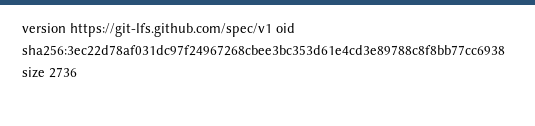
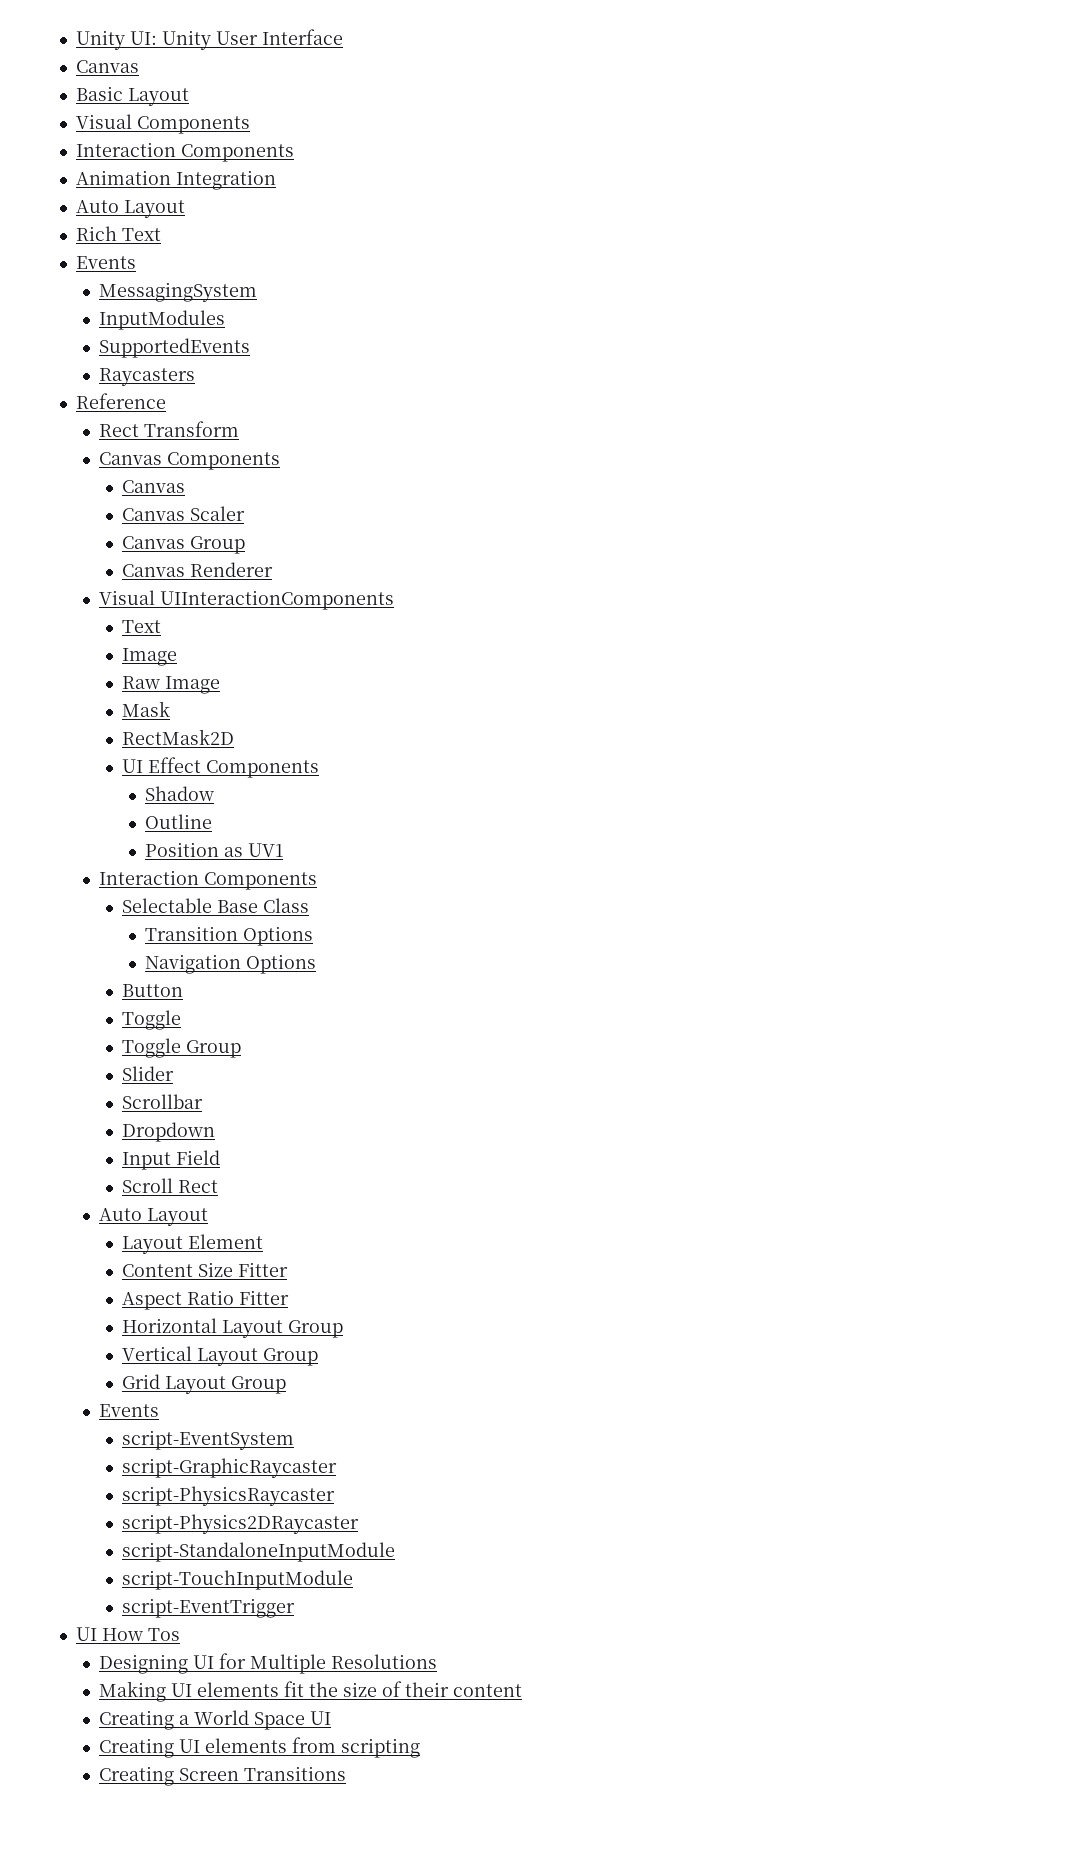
[22,23,295,37] [22,45,505,56] [22,67,77,78] version https://git-lfs.github.com/spec/v1 oid sha256:3ec22d78af031dc97f24967268cbee3bc353d61e4cd3e89788c8f8bb77cc6938 size 2736 -> [75,29,343,50] [75,60,139,73] [75,86,189,106] [75,114,250,134] [75,142,294,162] [75,170,276,190] [75,200,185,218] [75,226,161,241] [75,256,136,269] [98,282,257,302] [98,310,225,330] [98,338,250,358] [98,368,195,386] [75,393,166,409] [98,421,239,437] [98,452,280,470] [122,480,186,493] [122,506,246,521] [122,536,246,554] [122,562,274,577] [98,590,394,610] [122,620,162,633] [122,648,178,666] [122,676,221,694] [122,701,171,717] [122,729,235,745] [122,757,320,778] [145,786,215,801] [145,814,213,829] [145,842,284,857] [98,870,317,890] [122,898,310,913] [145,926,314,946] [145,954,317,974] [122,984,184,997] [122,1010,182,1030] [122,1038,242,1058] [122,1066,175,1081] [122,1094,204,1109] [122,1122,216,1142] [122,1150,221,1170] [122,1178,219,1193] [98,1208,208,1226] [122,1234,264,1254] [122,1262,289,1277] [122,1290,290,1310] [122,1318,344,1338] [122,1346,319,1366] [122,1374,287,1394] [98,1404,159,1417] [122,1430,295,1450] [122,1458,338,1478] [122,1486,336,1506] [122,1514,360,1534] [122,1542,396,1562] [122,1570,354,1590] [122,1598,296,1618] [75,1627,180,1641] [98,1653,437,1674] [98,1681,522,1702] [98,1710,331,1730] [98,1737,420,1758] [98,1766,346,1786] Unity UI: Unity User Interface // Canvas // Basic Layout // Visual Components // Interaction Components // Animation Integration // Auto Layout // Rich Text // Events // MessagingSystem // InputModules // SupportedEvents // Raycasters // Reference // Rect Transform // Canvas Components // Canvas // Canvas Scaler // Canvas Group // Canvas Renderer // Visual UIInteractionComponents // Text // Image // Raw Image // Mask // RectMask2D // UI Effect Components // Shadow // Outline // Position as UV1 // Interaction Components // Selectable Base Class // Transition Options // Navigation Options // Button // Toggle // Toggle Group // Slider // Scrollbar // Dropdown // Input Field // Scroll Rect // Auto Layout // Layout Element // Content Size Fitter // Aspect Ratio Fitter // Horizontal Layout Group // Vertical Layout Group // Grid Layout Group // Events // script-EventSystem // script-GraphicRaycaster // script-PhysicsRaycaster // script-Physics2DRaycaster // script-StandaloneInputModule // script-TouchInputModule // script-EventTrigger // UI How Tos // Designing UI for Multiple Resolutions // Making UI elements fit the size of their content // Creating a World Space UI // Creating UI elements from scripting // Creating Screen Transitions

